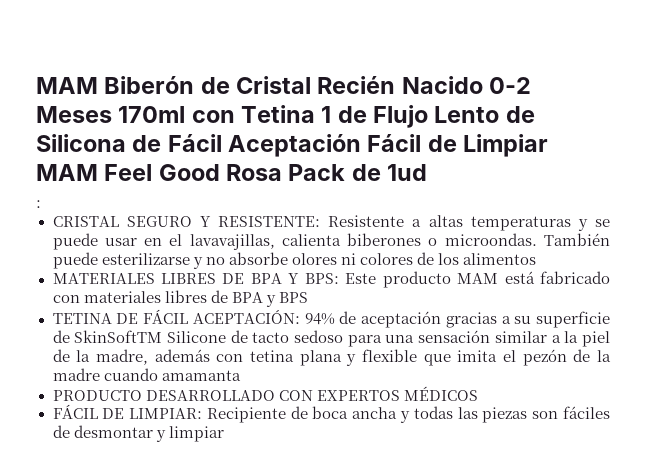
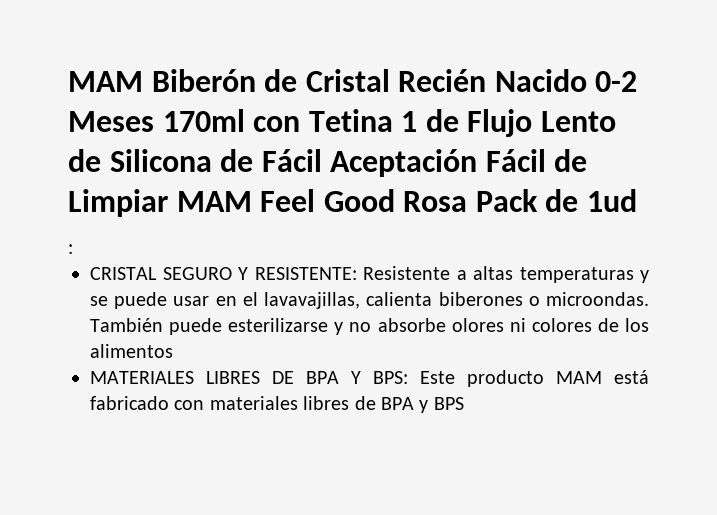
[52,309,610,328] [52,330,610,347] [52,349,612,366] [52,368,241,381] [52,386,478,401] [52,404,611,423] [52,425,224,442] // TETINA DE FÁCIL ACEPTACIÓN: 94% de aceptación gracias a su superficie de SkinSoftTM Silicone de tacto sedoso para una sensación similar a la piel de la madre, además con tetina plana y flexible que imita el pezón de la madre cuando amamanta // PRODUCTO DESARROLLADO CON EXPERTOS MÉDICOS // FÁCIL DE LIMPIAR: Recipiente de boca ancha y todas las piezas son fáciles de desmontar y limpiar -> (464, 403) none

